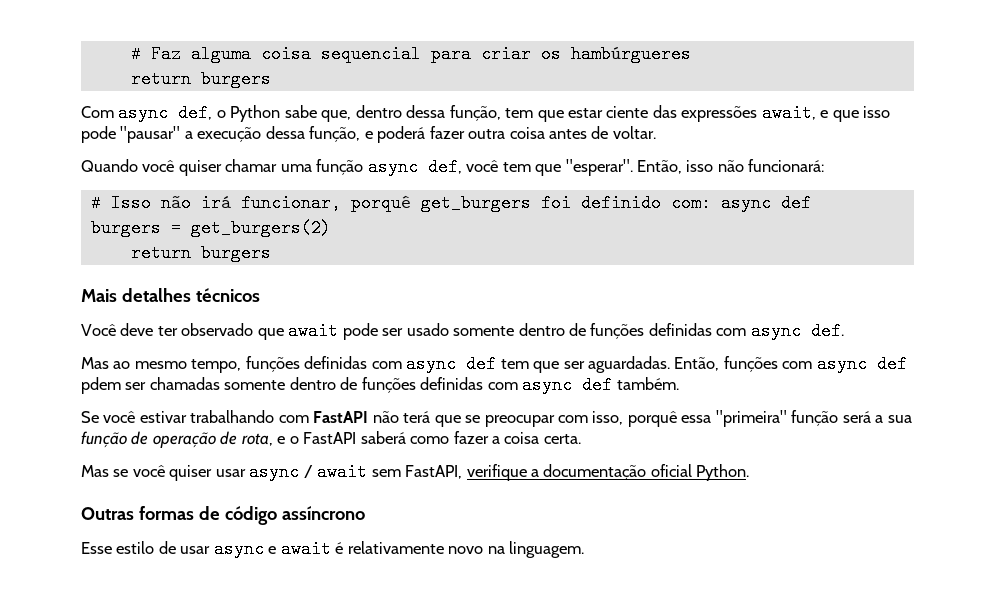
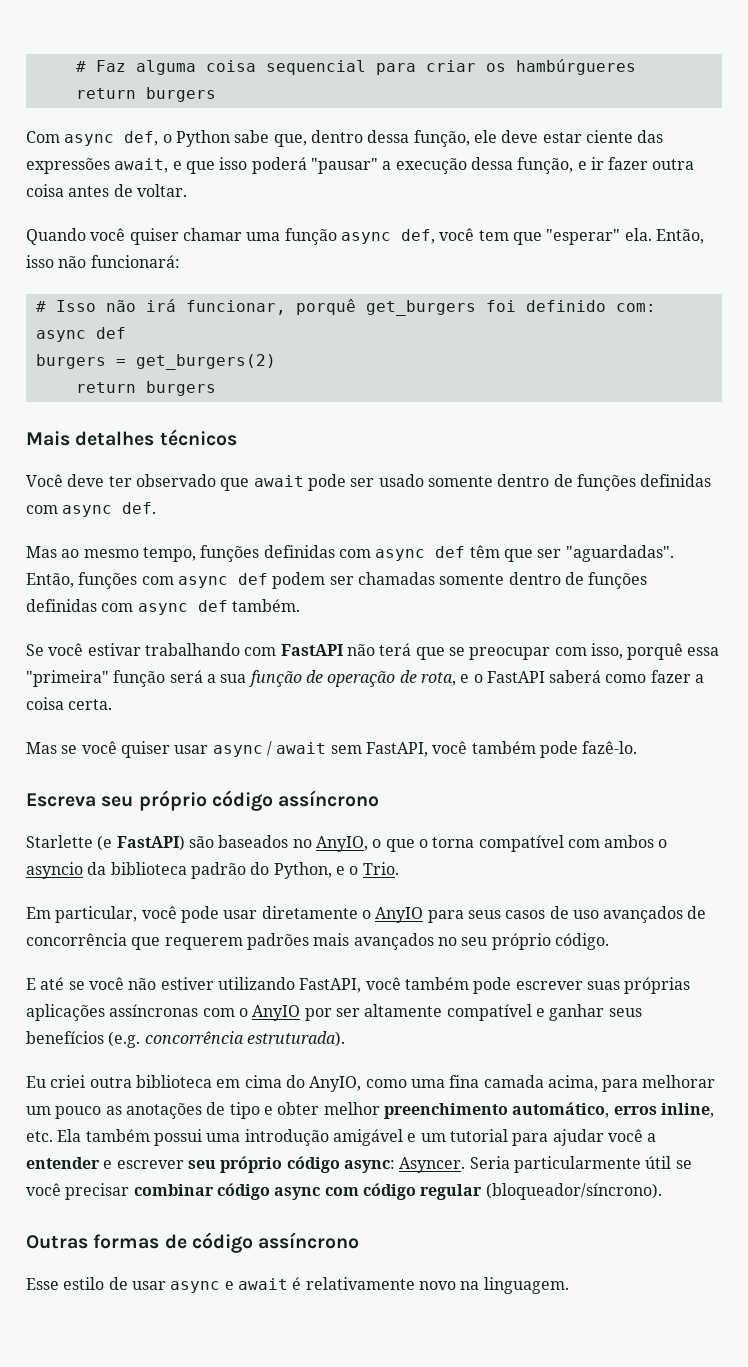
[505,108,564,122] tem que -> [473,130,539,143] ele deve
[81,126,116,143] pode -> [251,157,307,174] poderá
[377,126,426,143] poderá -> [590,157,604,170] ir
[565,159,633,176] "esperar". -> [546,228,652,245] "esperar" ela.
[500,359,529,369] tem -> [469,545,500,558] têm
[588,356,671,373] aguardadas. -> [565,545,674,562] "aguardadas".
[81,377,121,394] pdem -> [272,572,326,589] podem
[466,464,750,481] verifique a documentação oficial Python. -> [432,741,638,758] [26,790,380,811] [26,835,668,852] [26,862,399,879] [26,906,707,923] [26,933,609,950] [26,977,691,994] [26,1004,642,1021] [26,1031,345,1048] [26,1075,716,1092] [26,1102,714,1119] [26,1129,657,1146] [26,1156,692,1173] [26,1183,662,1200] você também pode fazê-lo. // Escreva seu próprio código assíncrono // Starlette (e FastAPI) são baseados no AnyIO, o que o torna compatível com ambos o asyncio da biblioteca padrão do Python, e o Trio. // Em particular, você pode usar diretamente o AnyIO para seus casos de uso avançados de concorrência que requerem padrões mais avançados no seu próprio código. // E até se você não estiver utilizando FastAPI, você também pode escrever suas próprias aplicações assíncronas com o AnyIO por ser altamente compatível e ganhar seus benefícios (e.g. concorrência estruturada). // Eu criei outra biblioteca em cima do AnyIO, como uma fina camada acima, para melhorar um pouco as anotações de tipo e obter melhor preenchimento automático, erros inline, etc. Ela também possui uma introdução amigável e um tutorial para ajudar você a entender e escrever seu próprio código async: Asyncer. Seria particularmente útil se você precisar combinar código async com código regular (bloqueador/síncrono).

